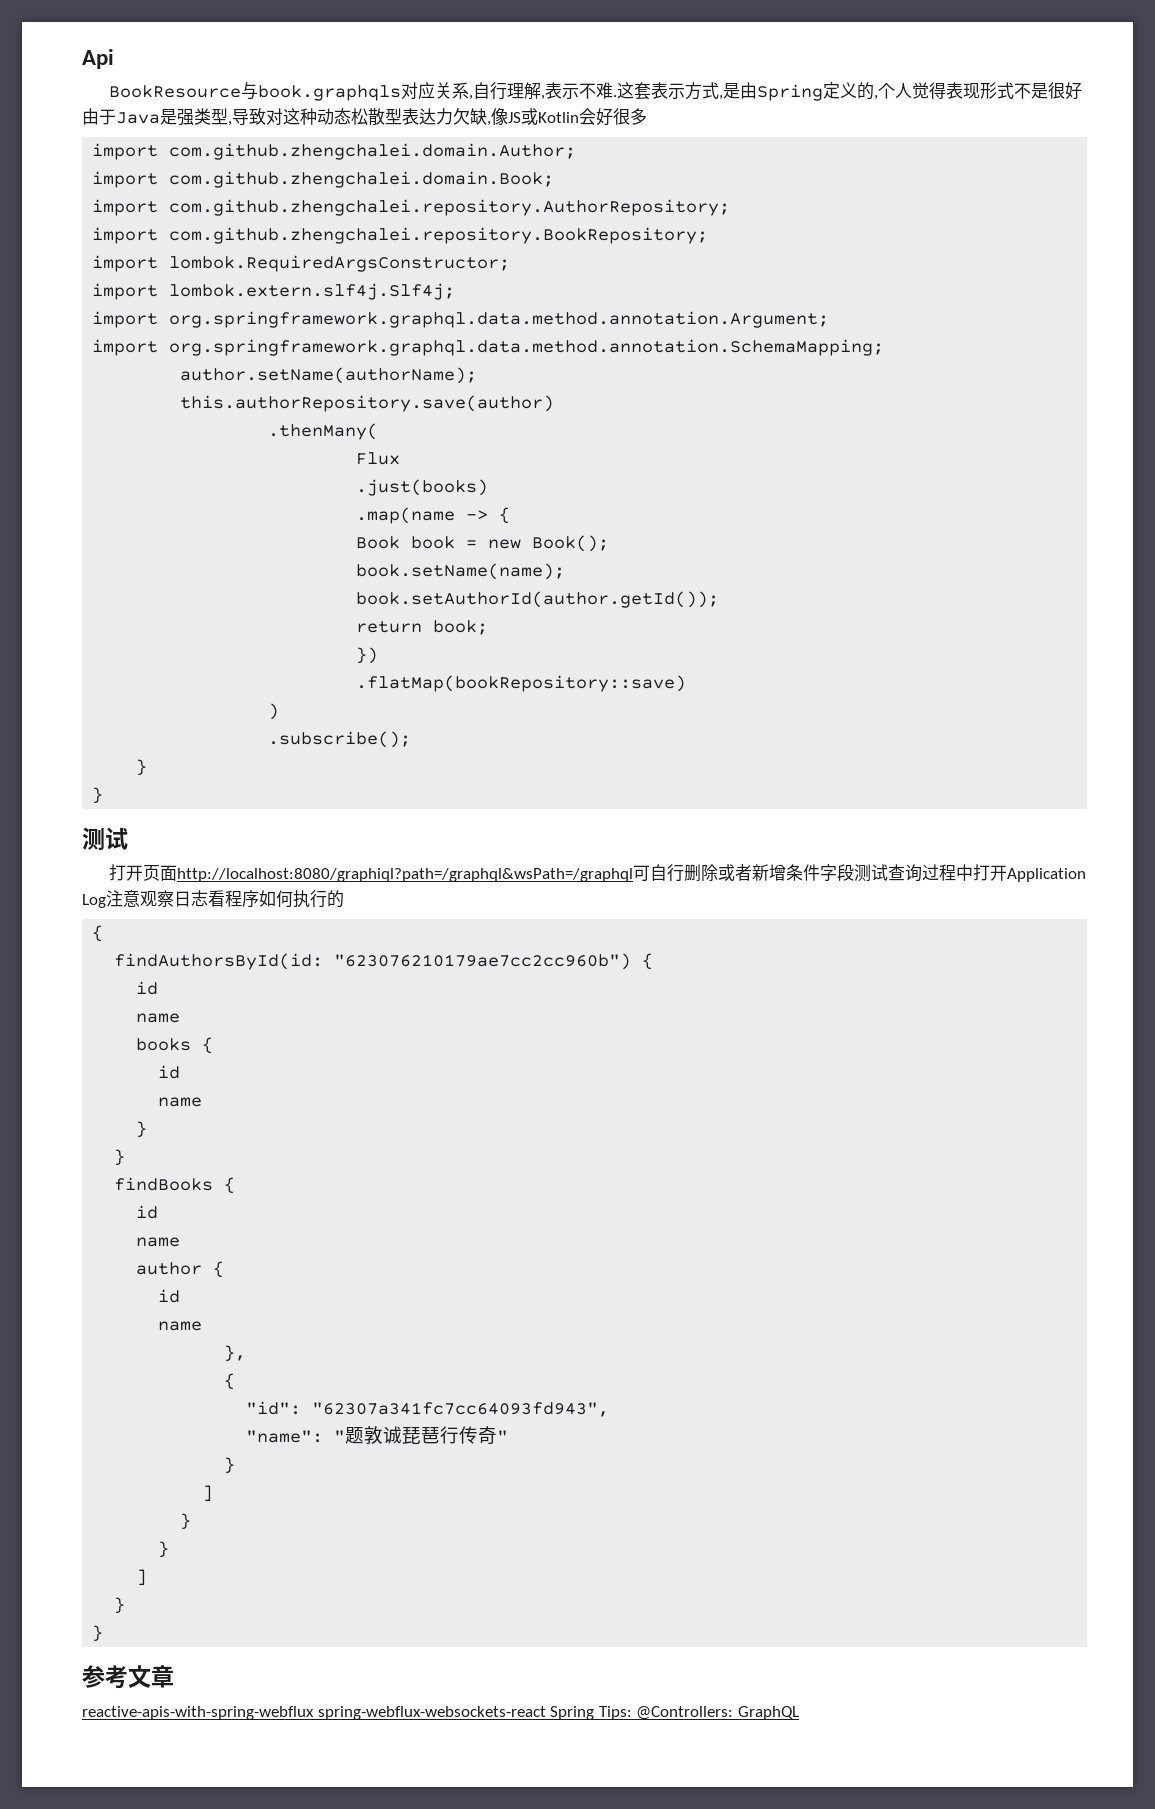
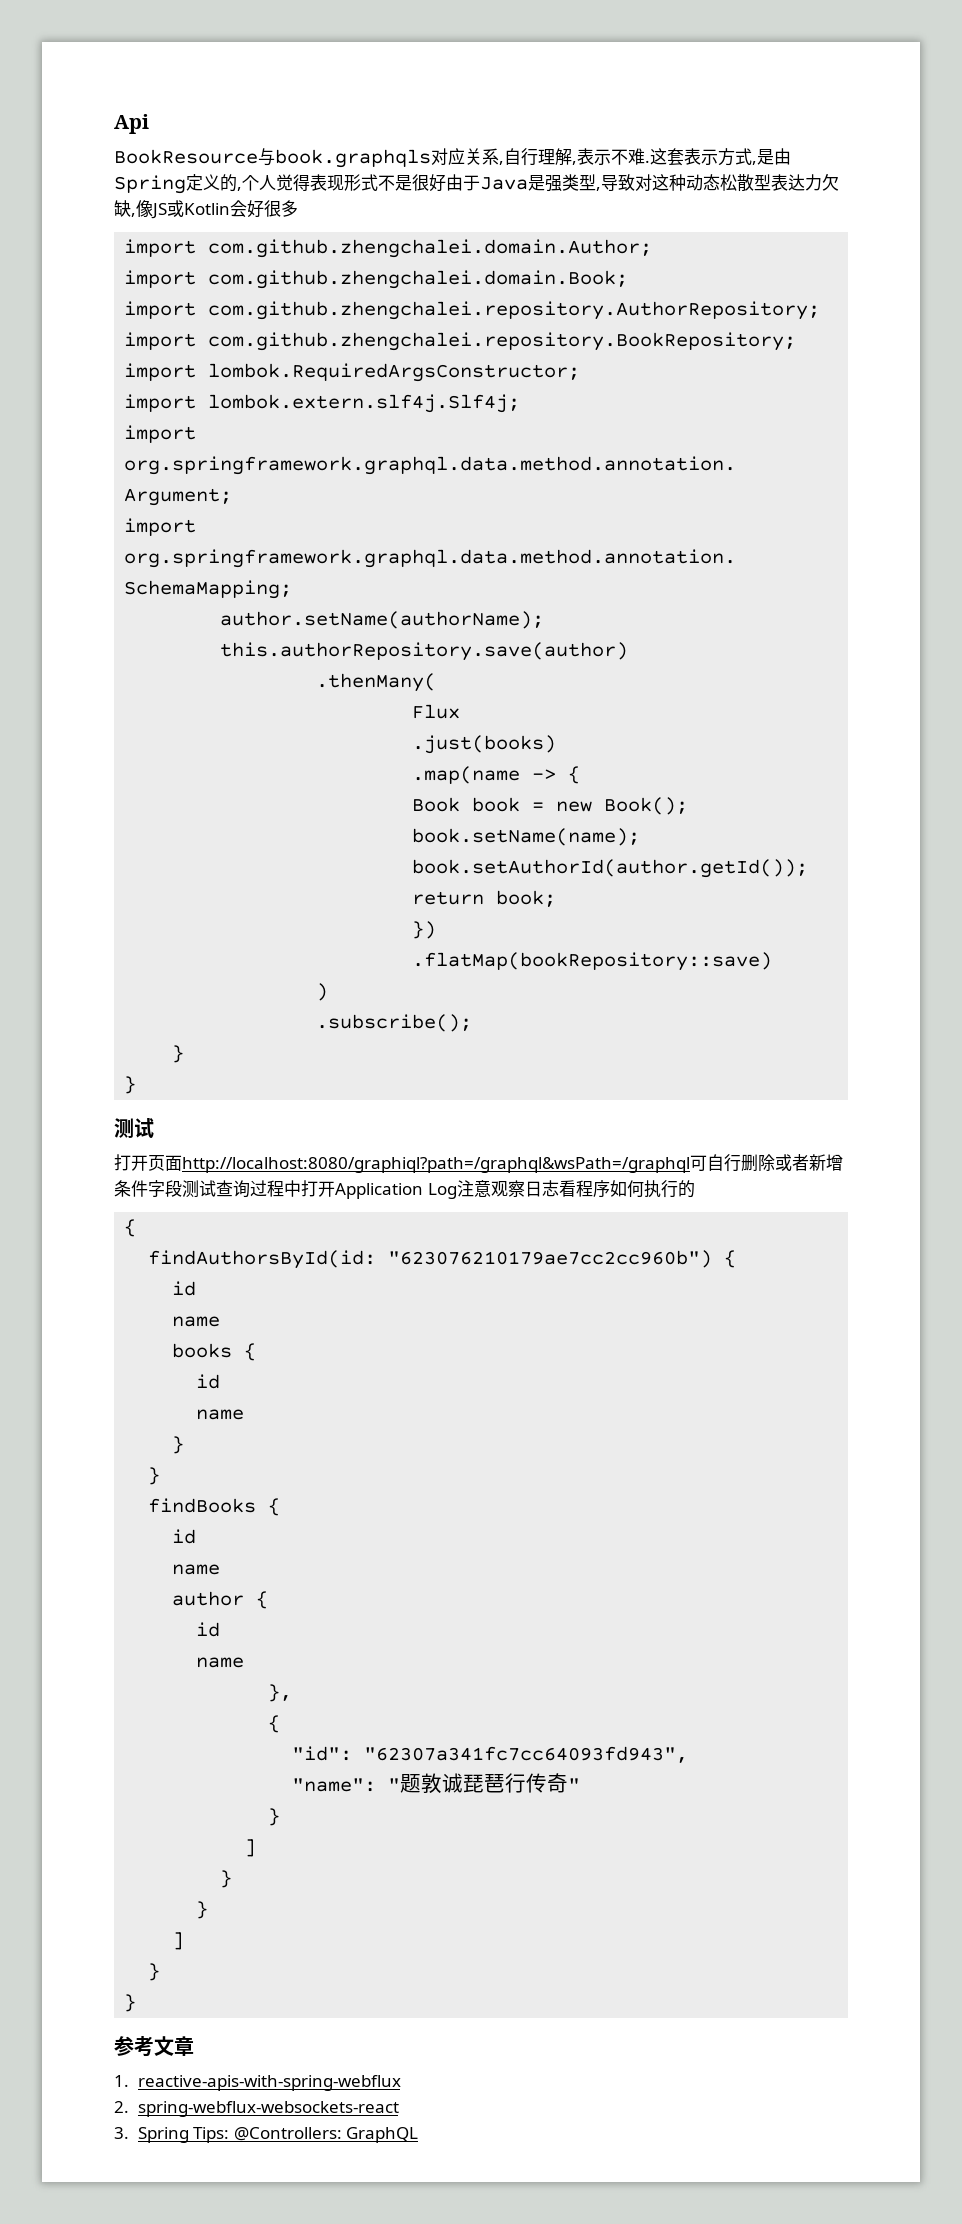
(174, 1676) none -> [114,2075,129,2087] 1.
(314, 1713) none -> [114,2101,129,2113] // 2.
(546, 1713) none -> [114,2127,129,2139] // 3.

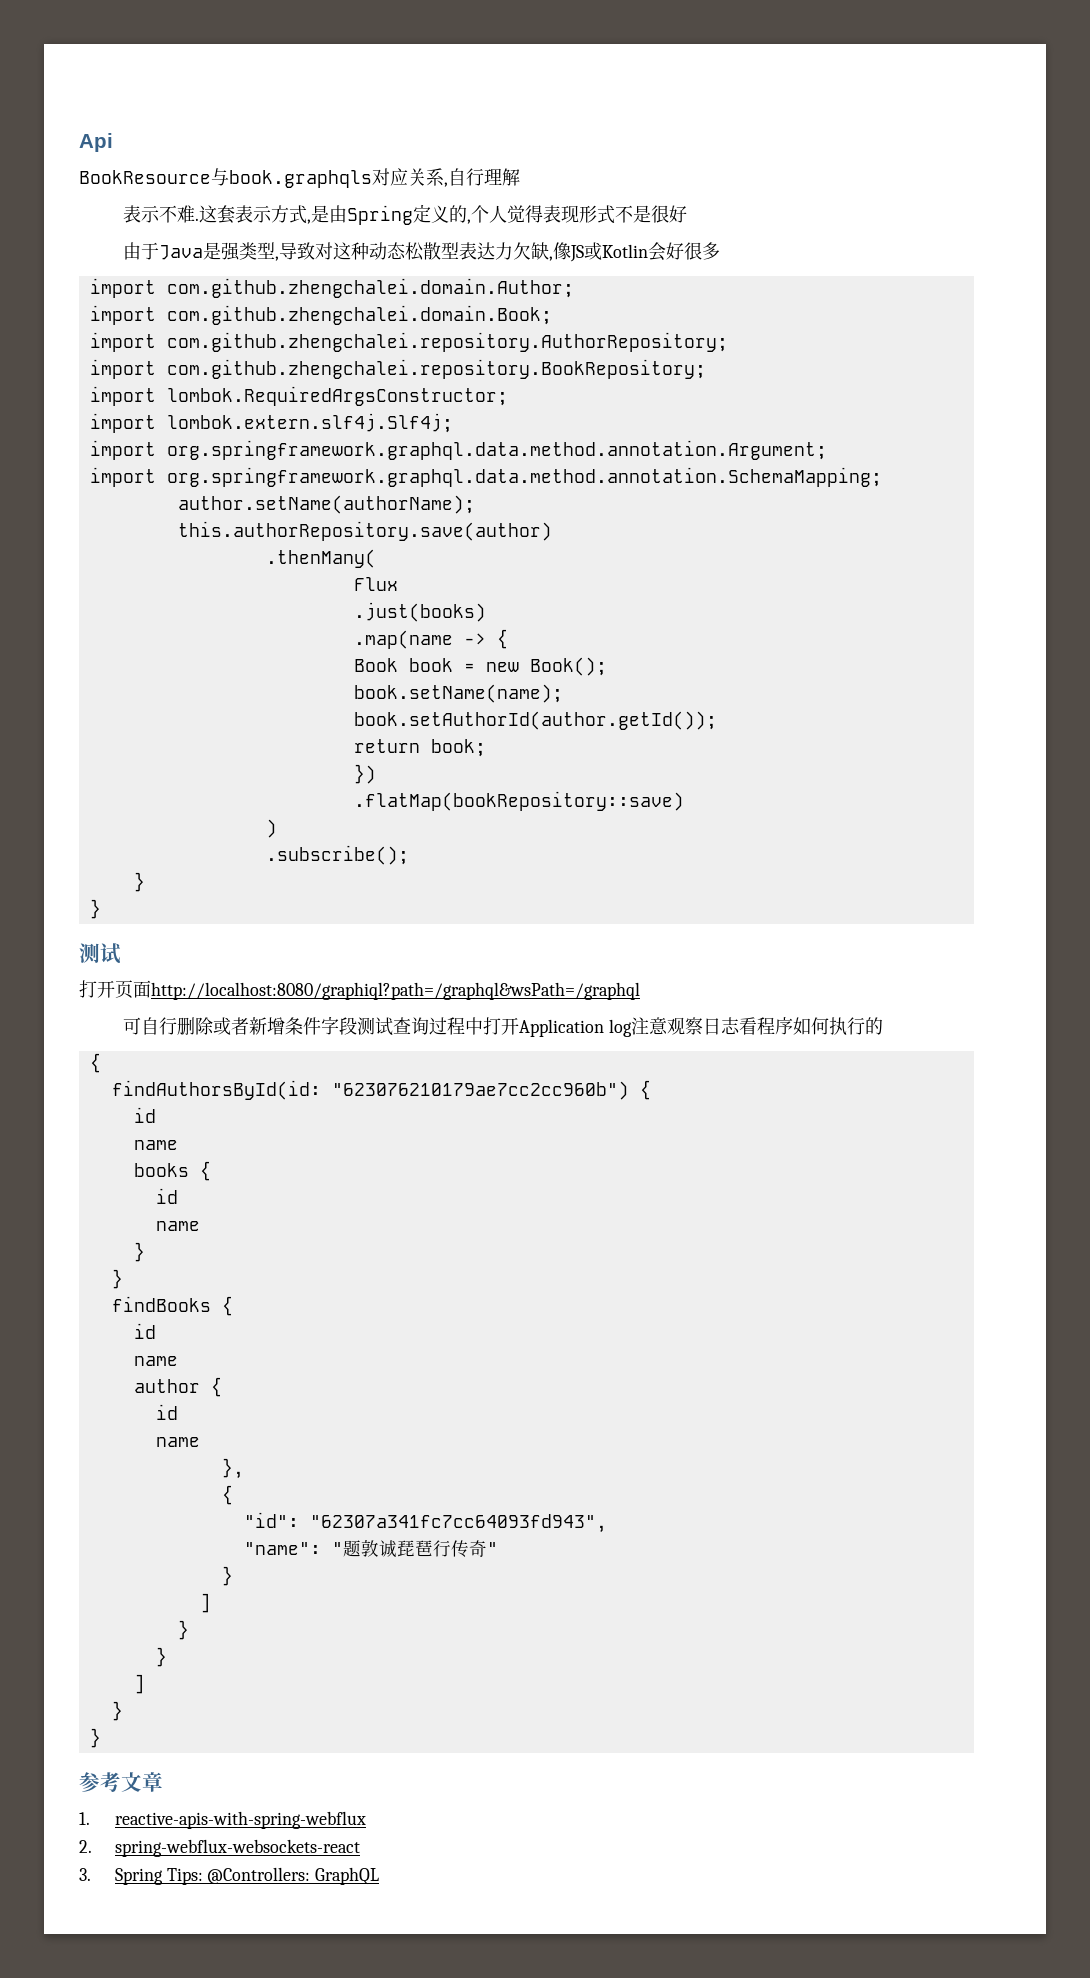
[572,161,577,165] , -> (520, 177) //
(446, 183) none -> (687, 214) //
(690, 1165) none -> (640, 991) //
[427,1183,457,1199] Log -> [608,1019,632,1037] log

